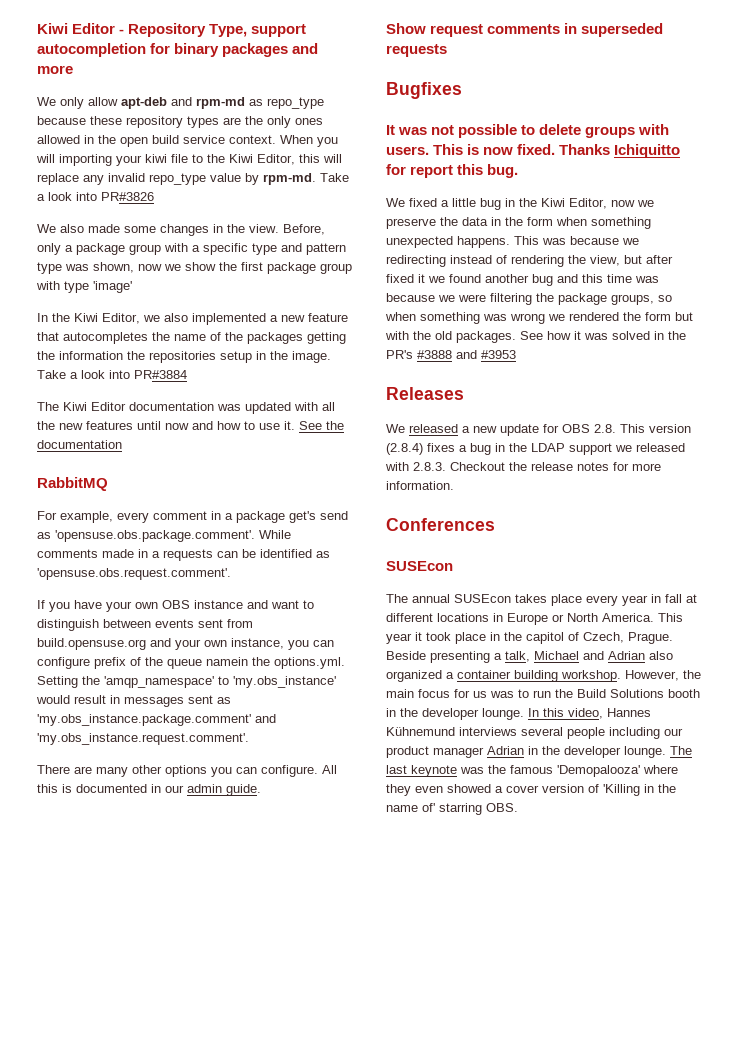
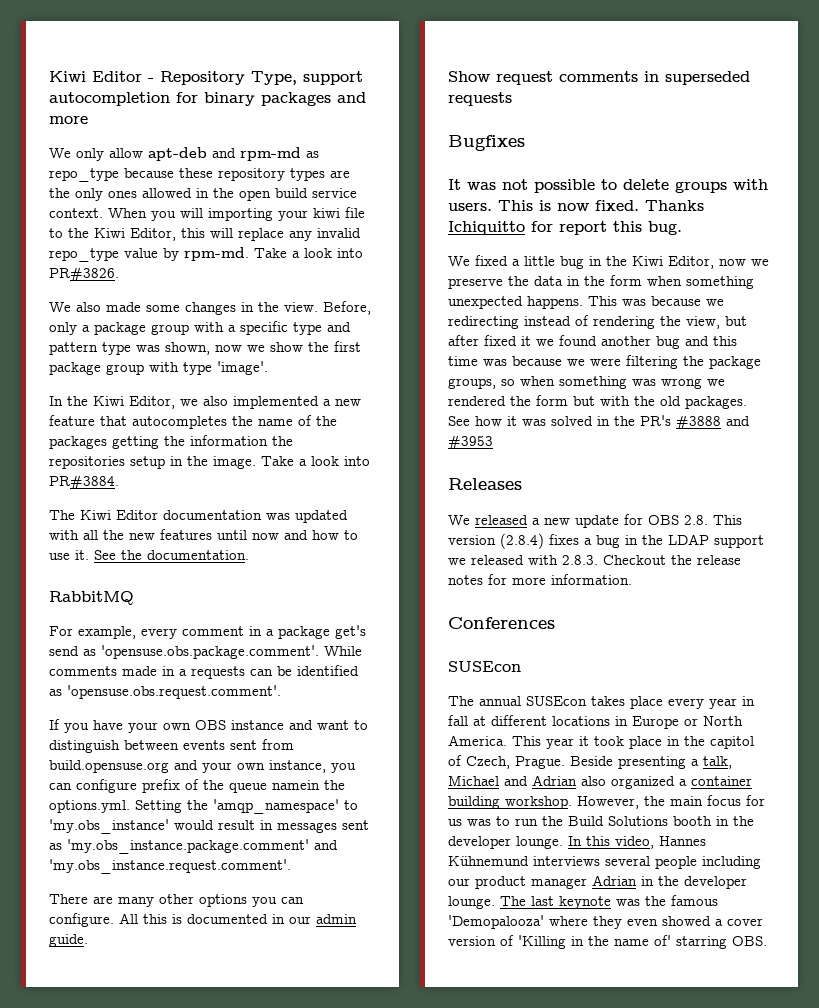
[101,192,154,201] PR#3826 -> [49,267,119,281] PR#3826.
[93,281,132,293] 'image' -> [217,361,268,375] 'image'.
[134,370,187,379] PR#3884 -> [49,475,119,489] PR#3884.
[37,440,122,449] documentation -> [147,550,249,560] documentation.

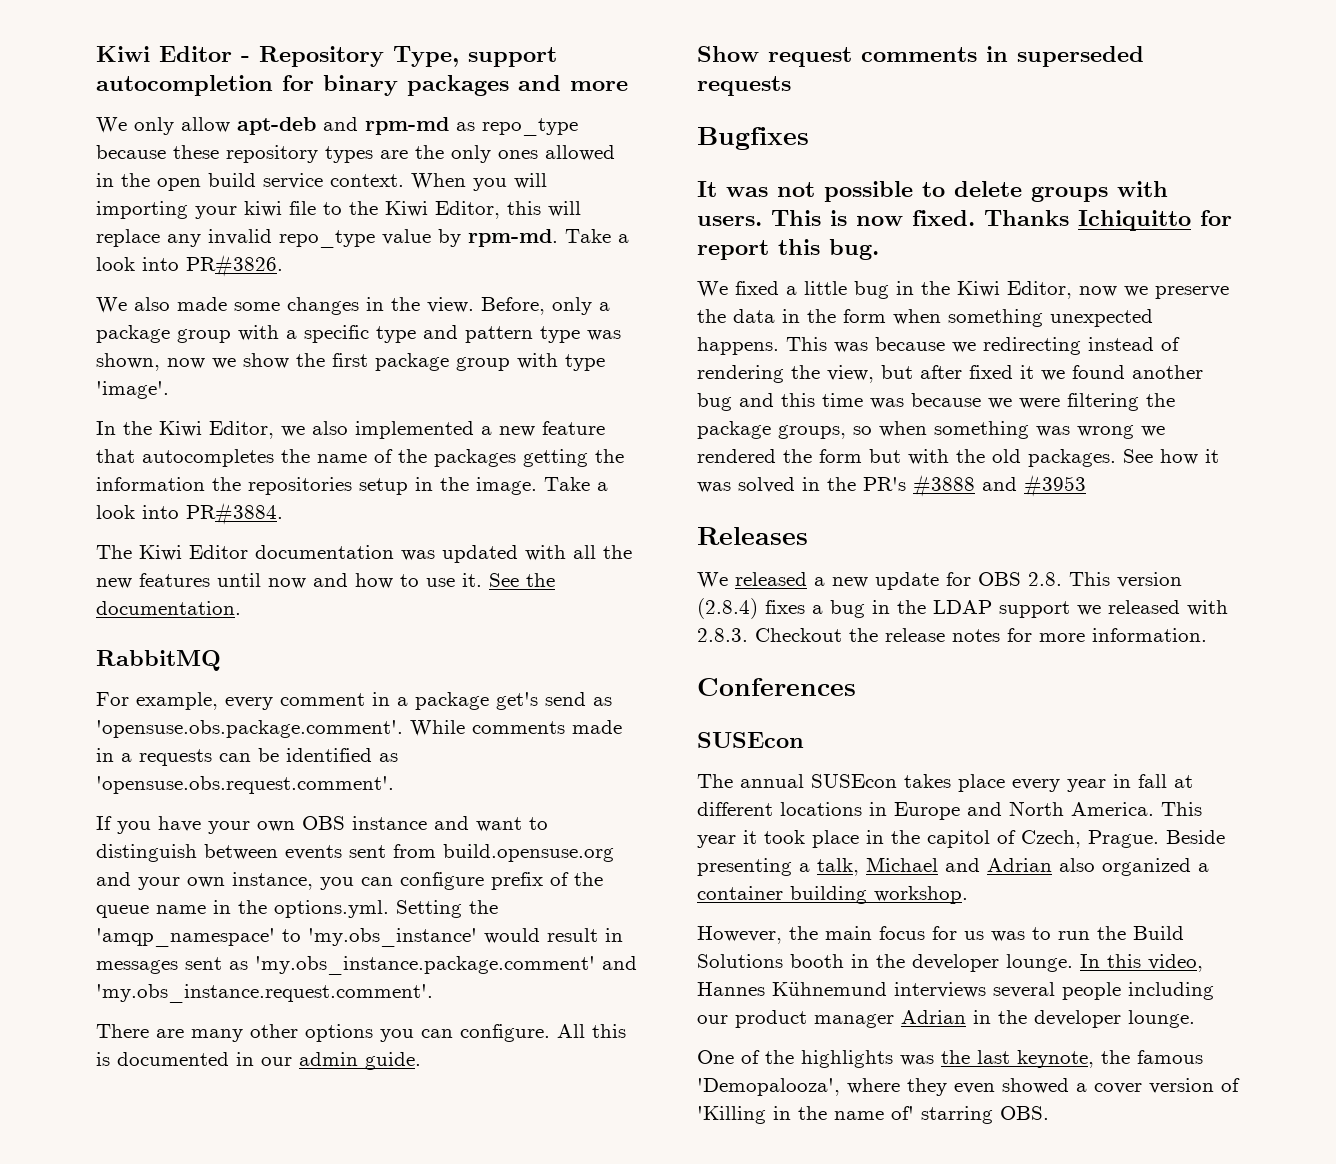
[272,780,320,790] namein -> [156,900,231,914] name in
[684,718,698,726] or -> [967,802,1002,816] and
(572, 802) none -> (968, 895) //
[500,895,718,909] [448,915,544,929] The last keynote was the famous 'Demopalooza' -> [697,1050,1203,1068] [697,1078,840,1096] // One of the highlights was the last keynote, the famous 'Demopalooza',

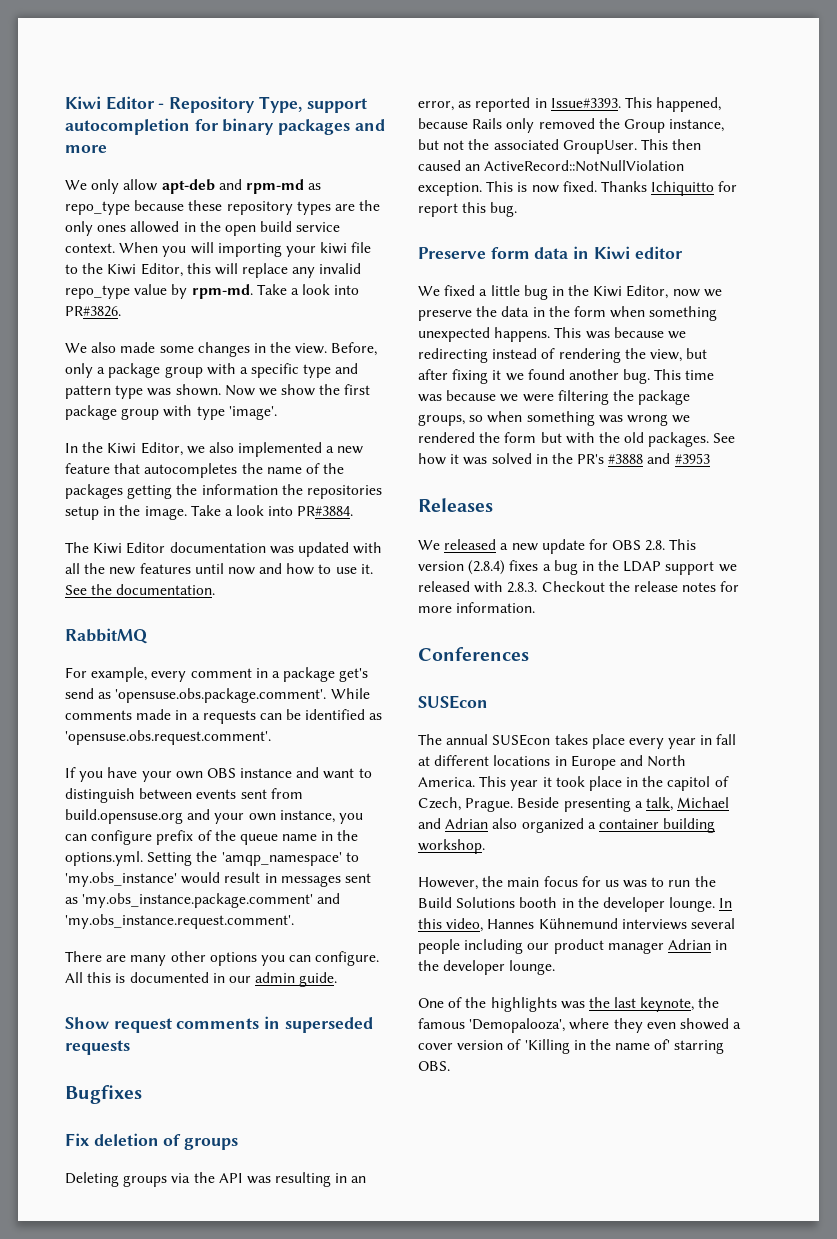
[96,353,205,371] shown, now -> [175,384,255,396] shown. Now
[697,181,1168,202] [697,216,762,226] It was not possible to delete groups with users. -> [65,1133,239,1150] [65,1172,367,1187] [418,97,722,112] [418,118,725,133] [418,139,702,154] [418,160,685,172] [418,182,482,196] Fix deletion of groups // Deleting groups via the API was resulting in an error, as reported in Issue#3393. This happened, because Rails only removed the Group instance, but not the associated GroupUser. This then caused an ActiveRecord::NotNullViolation exception.
(879, 249) none -> [418,246,683,259] // Preserve form data in Kiwi editor
[969,365,1013,379] fixed -> [452,369,489,384] fixing
[697,393,815,411] bug and this -> [623,369,682,384] bug. This

